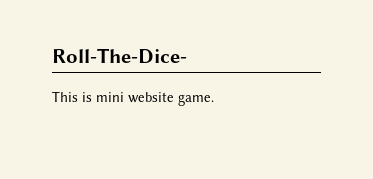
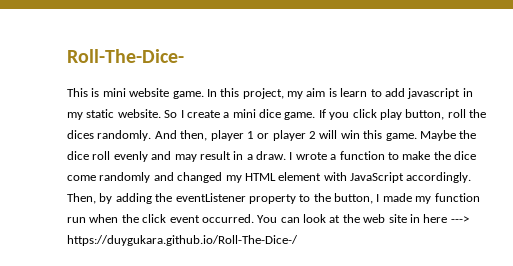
(214, 100) none -> [206,88,473,99] [67,109,486,120] [67,130,477,141] [67,151,476,162] [67,172,472,183] [67,193,480,204] [67,214,469,223] [67,235,298,246] In this project, my aim is learn to add javascript in my static website. So I create a mini dice game. If you click play button, roll the dices randomly. And then, player 1 or player 2 will win this game. Maybe the dice roll evenly and may result in a draw. I wrote a function to make the dice come randomly and changed my HTML element with JavaScript accordingly. Then, by adding the eventListener property to the button, I made my function run when the click event occurred. You can look at the web site in here ---> https://duygukara.github.io/Roll-The-Dice-/

